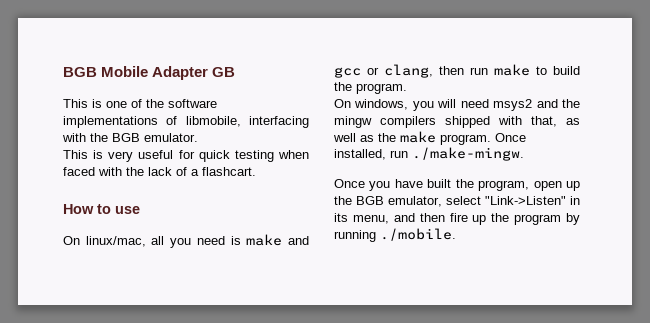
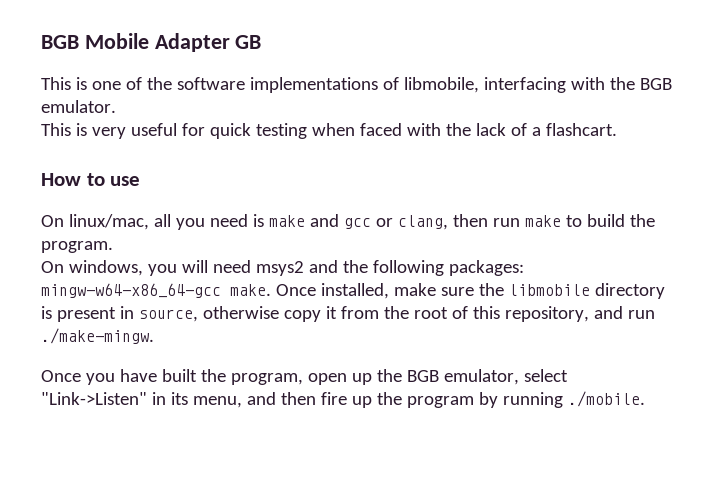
[334,116,580,128] [333,131,526,145] [334,149,386,160] mingw compilers shipped with that, as well as the make program. Once installed, -> [372,260,524,276] [41,283,665,299] [41,306,623,322] following packages: mingw-w64-x86_64-gcc make. Once installed, make sure the libmobile directory is present in source, otherwise copy it from the root of this repository, and

